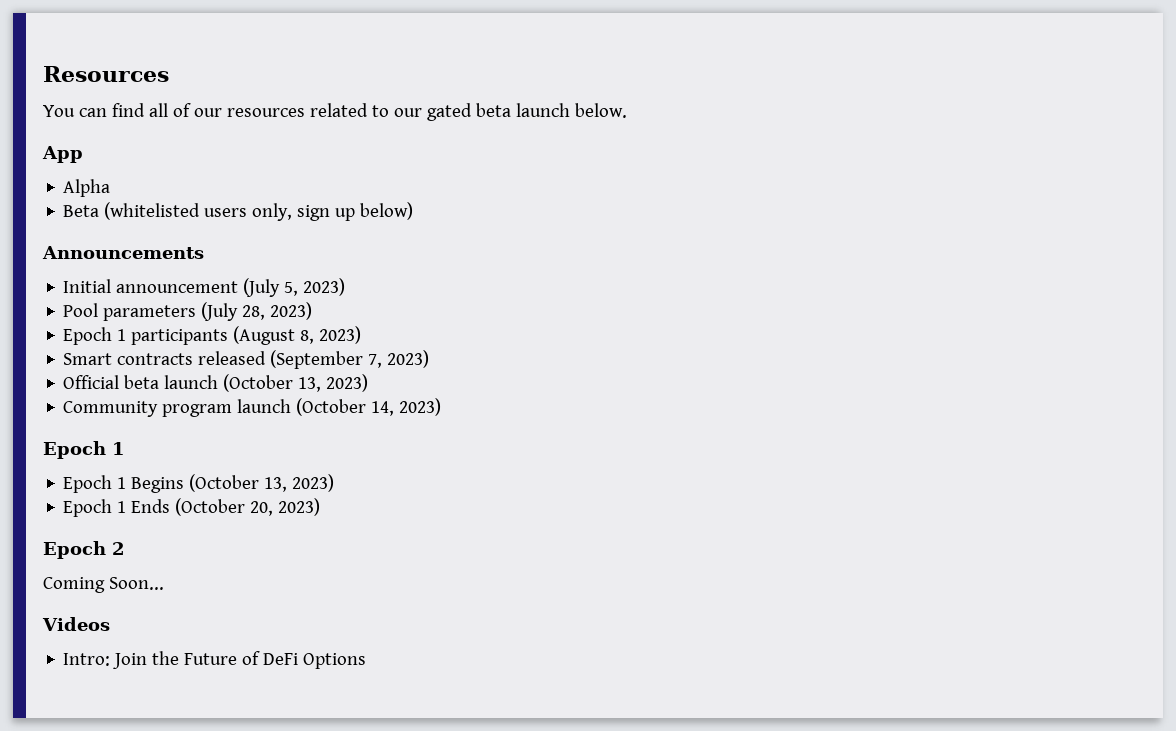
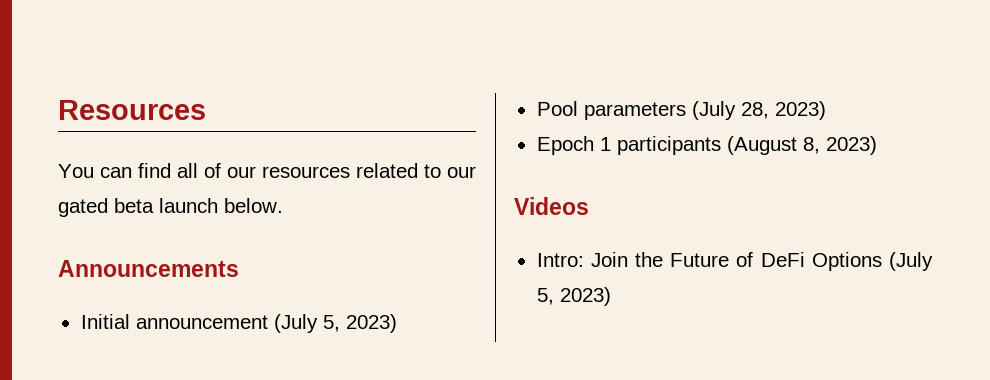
[42,146,83,163] [63,179,111,197] [63,202,414,221] // App // Alpha // Beta (whitelisted users only, sign up below) -> (283, 205) none
[63,350,430,369] [63,374,369,392] [63,398,442,417] [43,441,125,459] [63,474,335,493] [63,498,321,517] [43,541,125,559] [43,577,164,593] // Smart contracts released (September 7, 2023) // Official beta launch (October 13, 2023) // Community program launch (October 14, 2023) // Epoch 1 // Epoch 1 Begins (October 13, 2023) // Epoch 1 Ends (October 20, 2023) // Epoch 2 // Coming Soon... -> (877, 145) none
(367, 661) none -> [889,252,933,271] [536,287,611,306] (July 5, 2023)

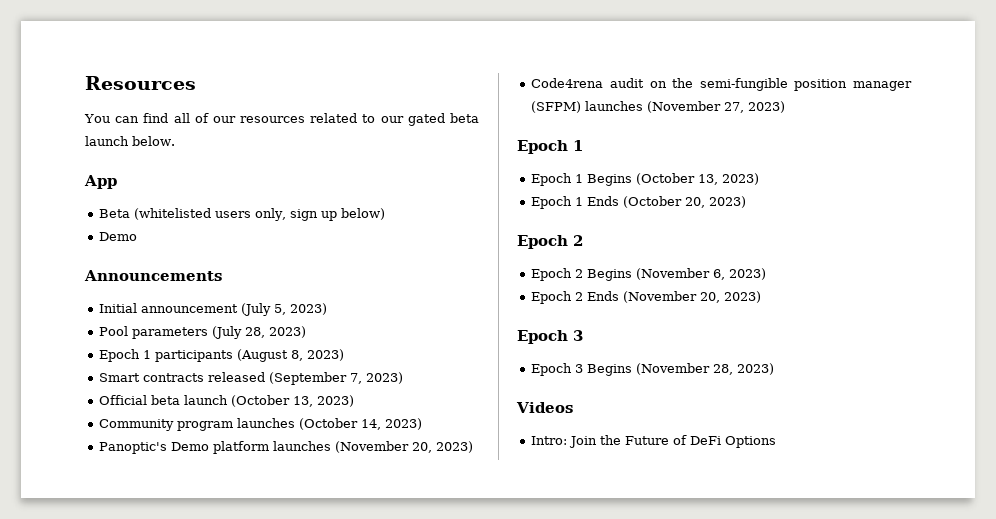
(283, 205) none -> [84,175,117,189] [99,208,386,221] [99,232,138,241] // App // Beta (whitelisted users only, sign up below) // Demo
(877, 145) none -> [99,372,404,385] [99,395,355,407] [99,418,423,431] [99,441,474,454] [531,78,912,91] [531,101,786,113] [517,140,583,154] [531,173,760,186] [531,196,747,209] [517,235,583,249] [531,268,767,281] [531,291,762,304] [517,330,583,344] [531,363,775,376] // Smart contracts released (September 7, 2023) // Official beta launch (October 13, 2023) // Community program launches (October 14, 2023) // Panoptic's Demo platform launches (November 20, 2023) // Code4rena audit on the semi-fungible position manager (SFPM) launches (November 27, 2023) // Epoch 1 // Epoch 1 Begins (October 13, 2023) // Epoch 1 Ends (October 20, 2023) // Epoch 2 // Epoch 2 Begins (November 6, 2023) // Epoch 2 Ends (November 20, 2023) // Epoch 3 // Epoch 3 Begins (November 28, 2023)
[889,252,933,271] [536,287,611,306] (July 5, 2023) -> (777, 442) none

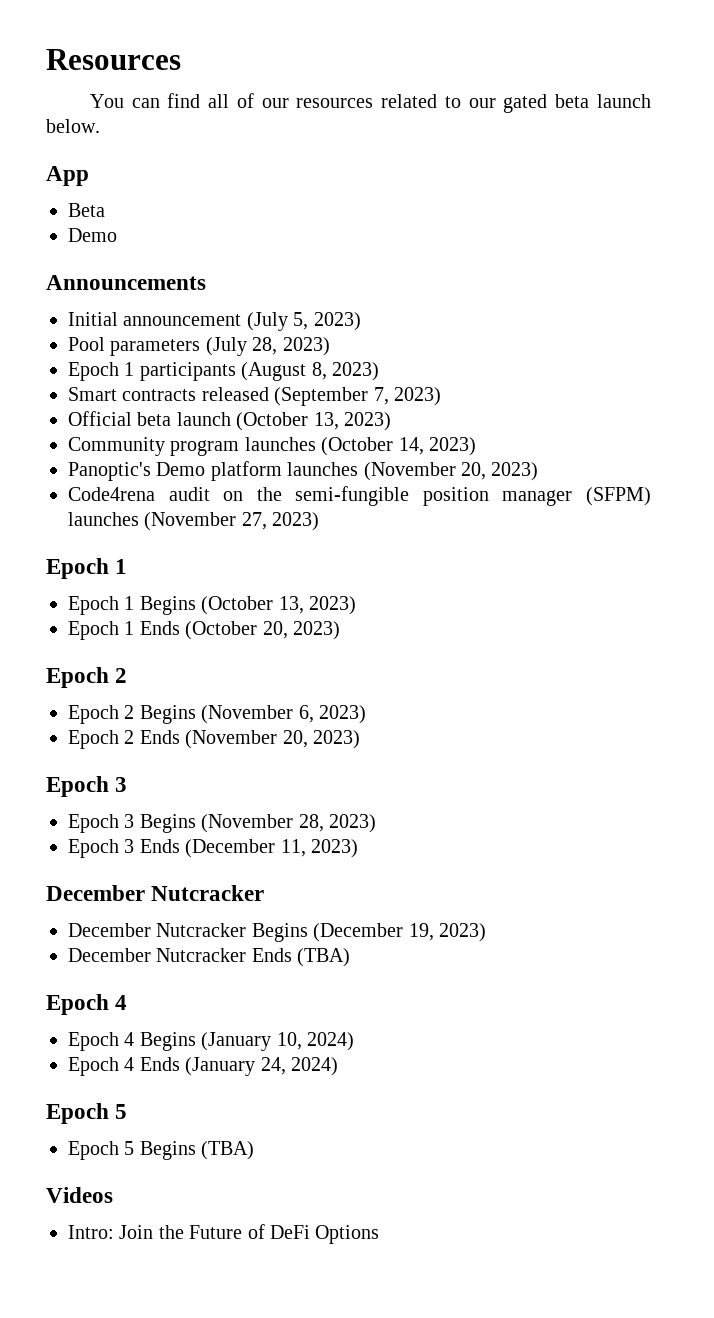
[134,208,386,221] (whitelisted users only, sign up below) -> (105, 210) none
(775, 369) none -> [68,839,358,858] [46,885,265,901] [68,923,486,942] [68,948,351,967] [46,994,128,1015] [68,1032,354,1051] [68,1057,338,1076] [46,1103,128,1124] [68,1141,255,1160] // Epoch 3 Ends (December 11, 2023) // December Nutcracker // December Nutcracker Begins (December 19, 2023) // December Nutcracker Ends (TBA) // Epoch 4 // Epoch 4 Begins (January 10, 2024) // Epoch 4 Ends (January 24, 2024) // Epoch 5 // Epoch 5 Begins (TBA)

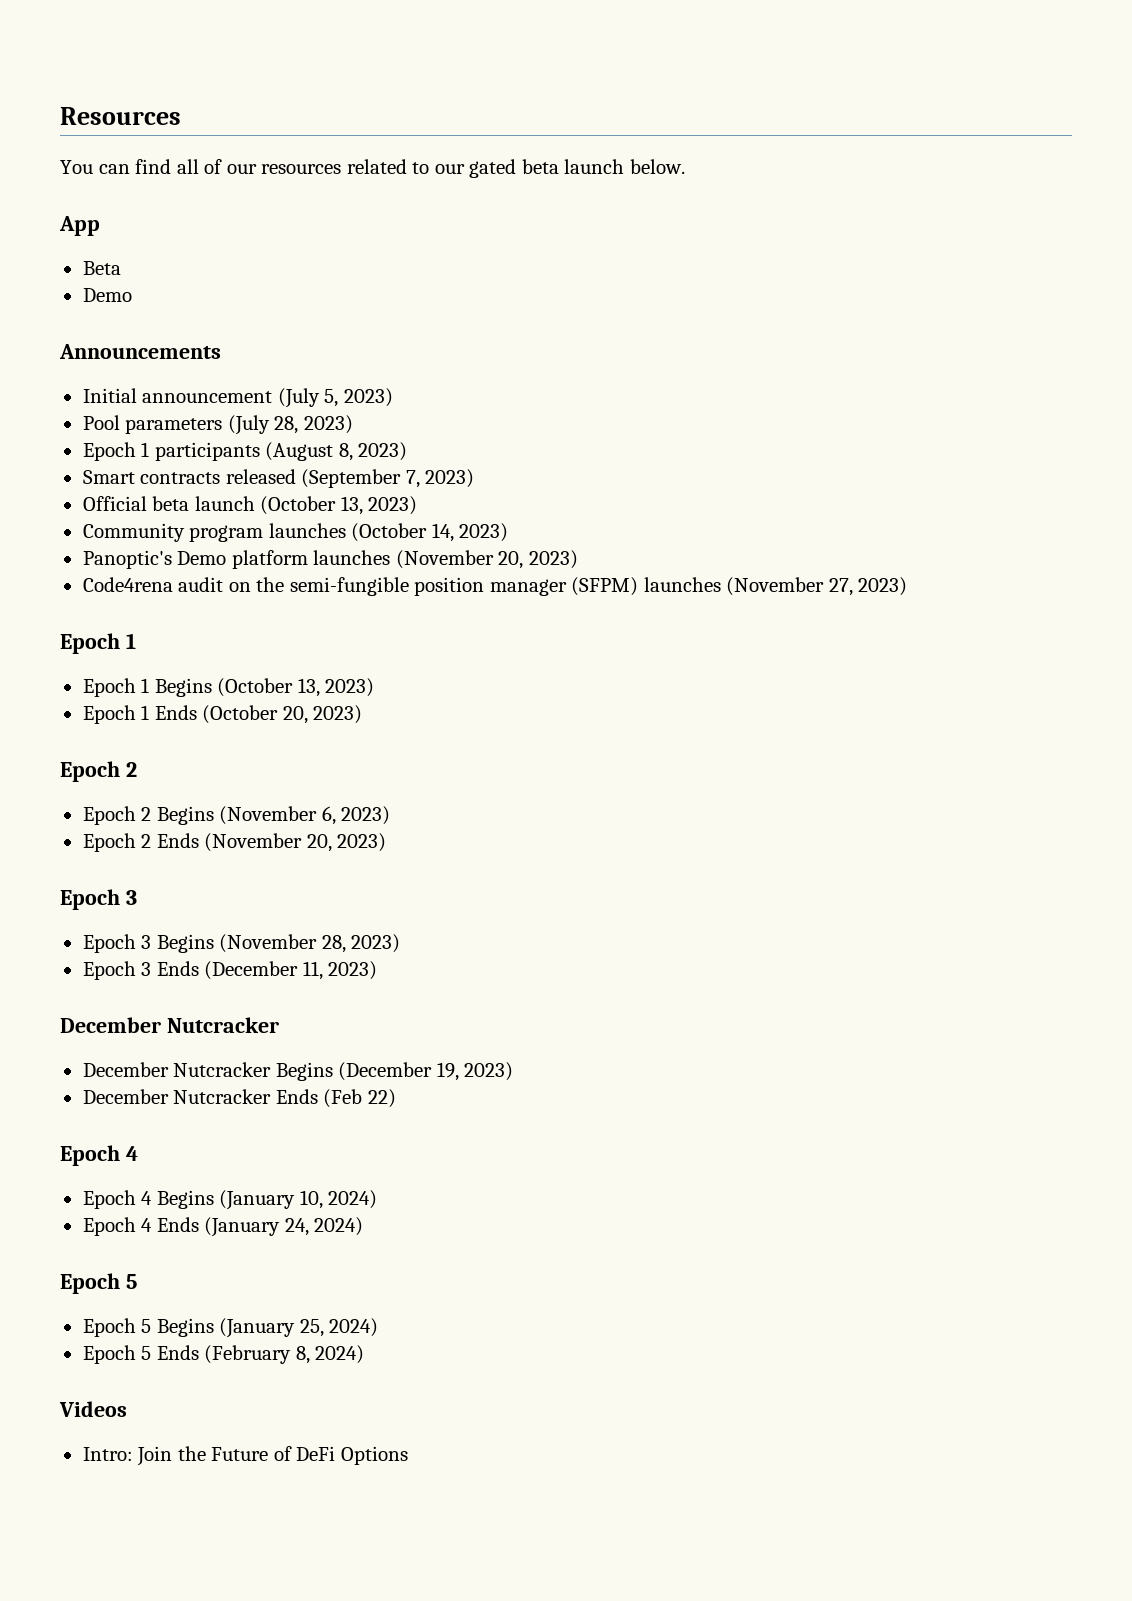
[297,948,351,967] (TBA) -> [323,1089,396,1108] (Feb 22)
[201,1141,255,1160] (TBA) -> [219,1318,379,1338] [82,1345,365,1364] (January 25, 2024) // Epoch 5 Ends (February 8, 2024)

